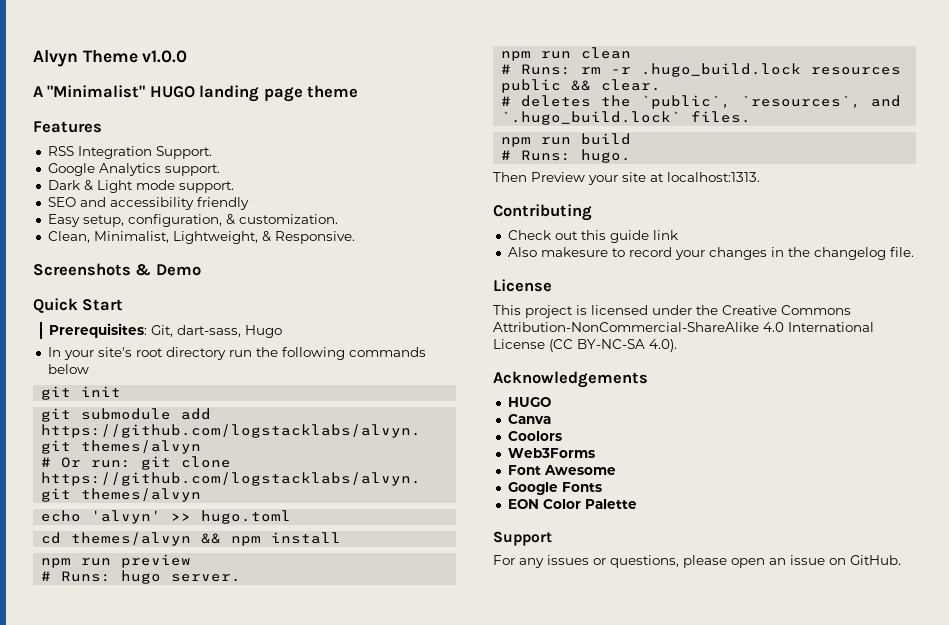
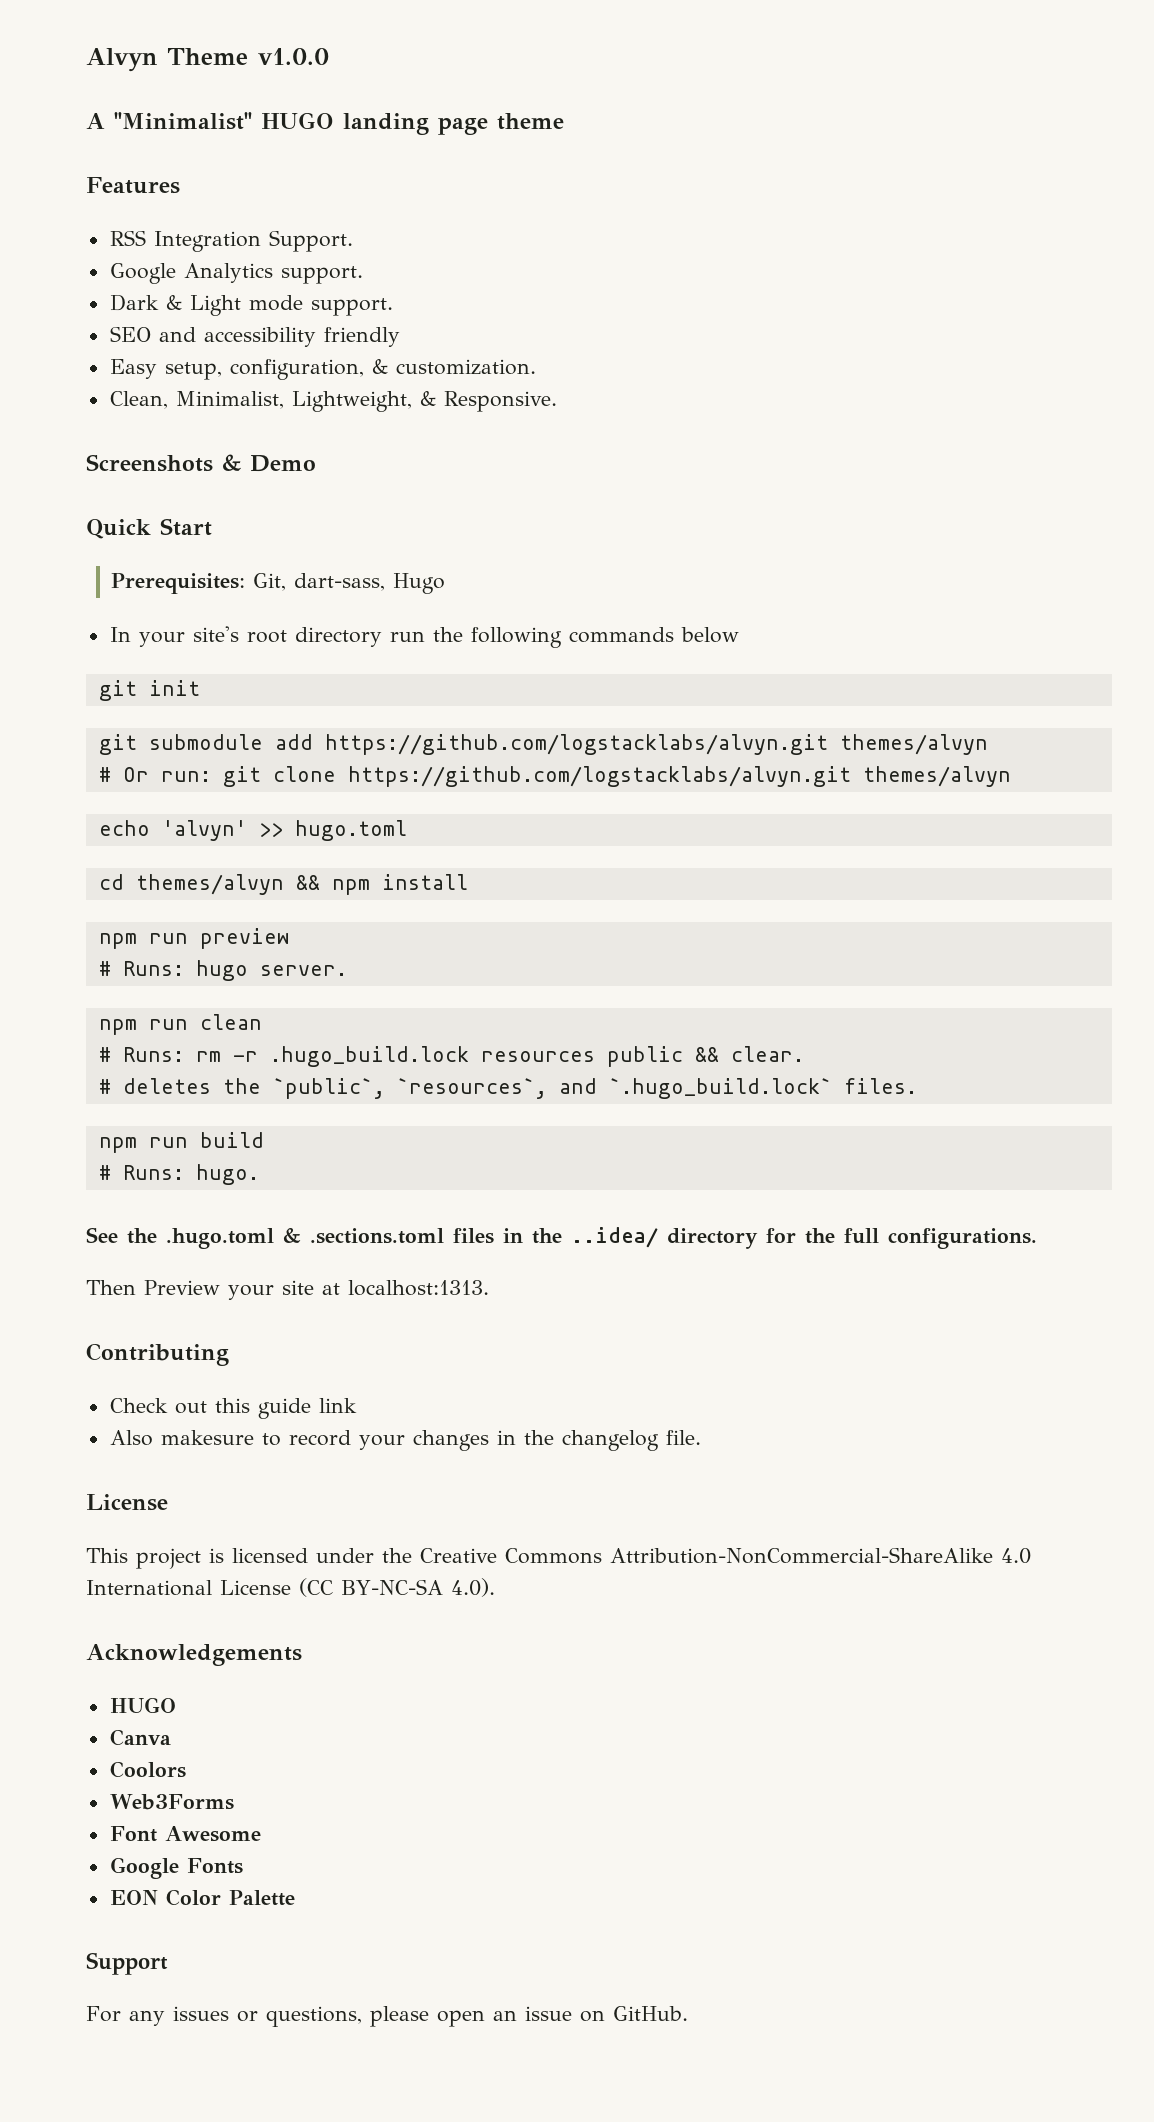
(632, 156) none -> [86,1227,1037,1249] // See the .hugo.toml & .sections.toml files in the ..idea/ directory for the full configurations.

